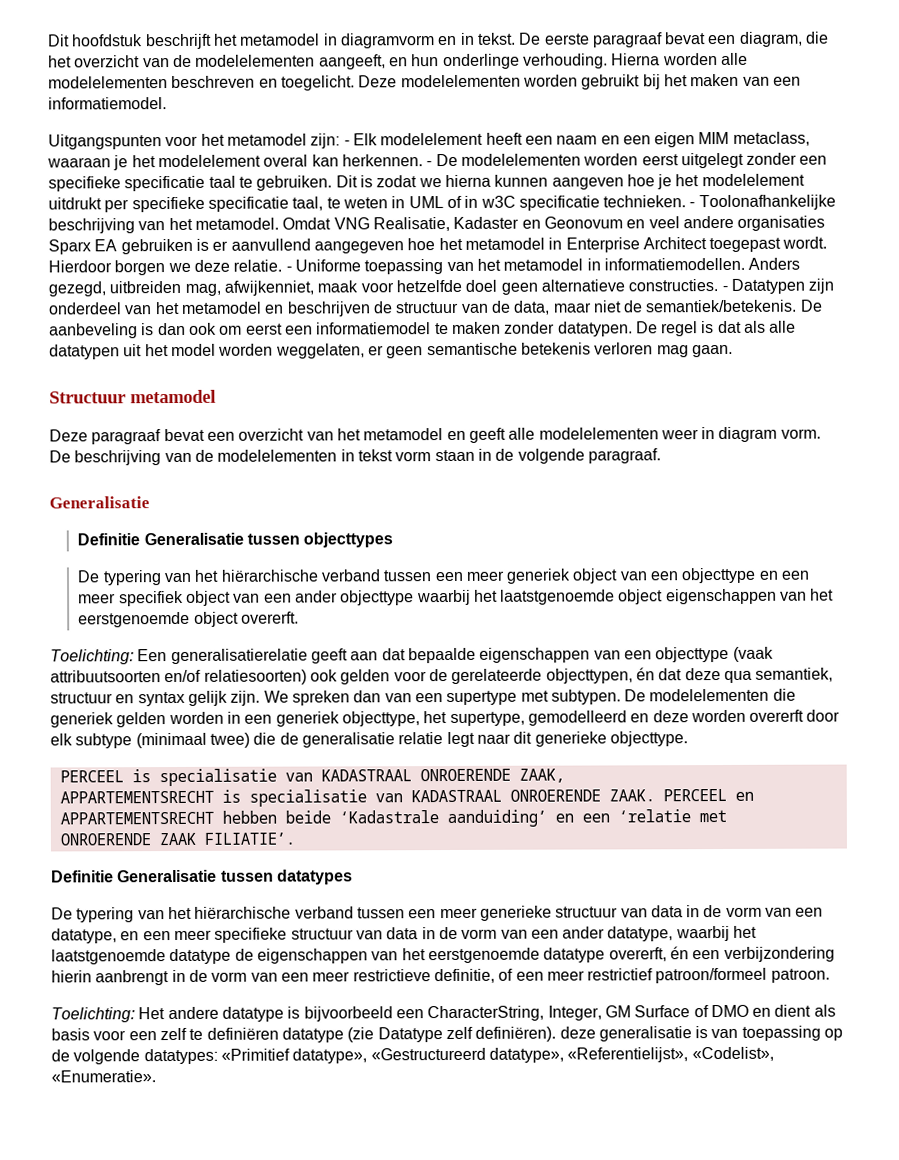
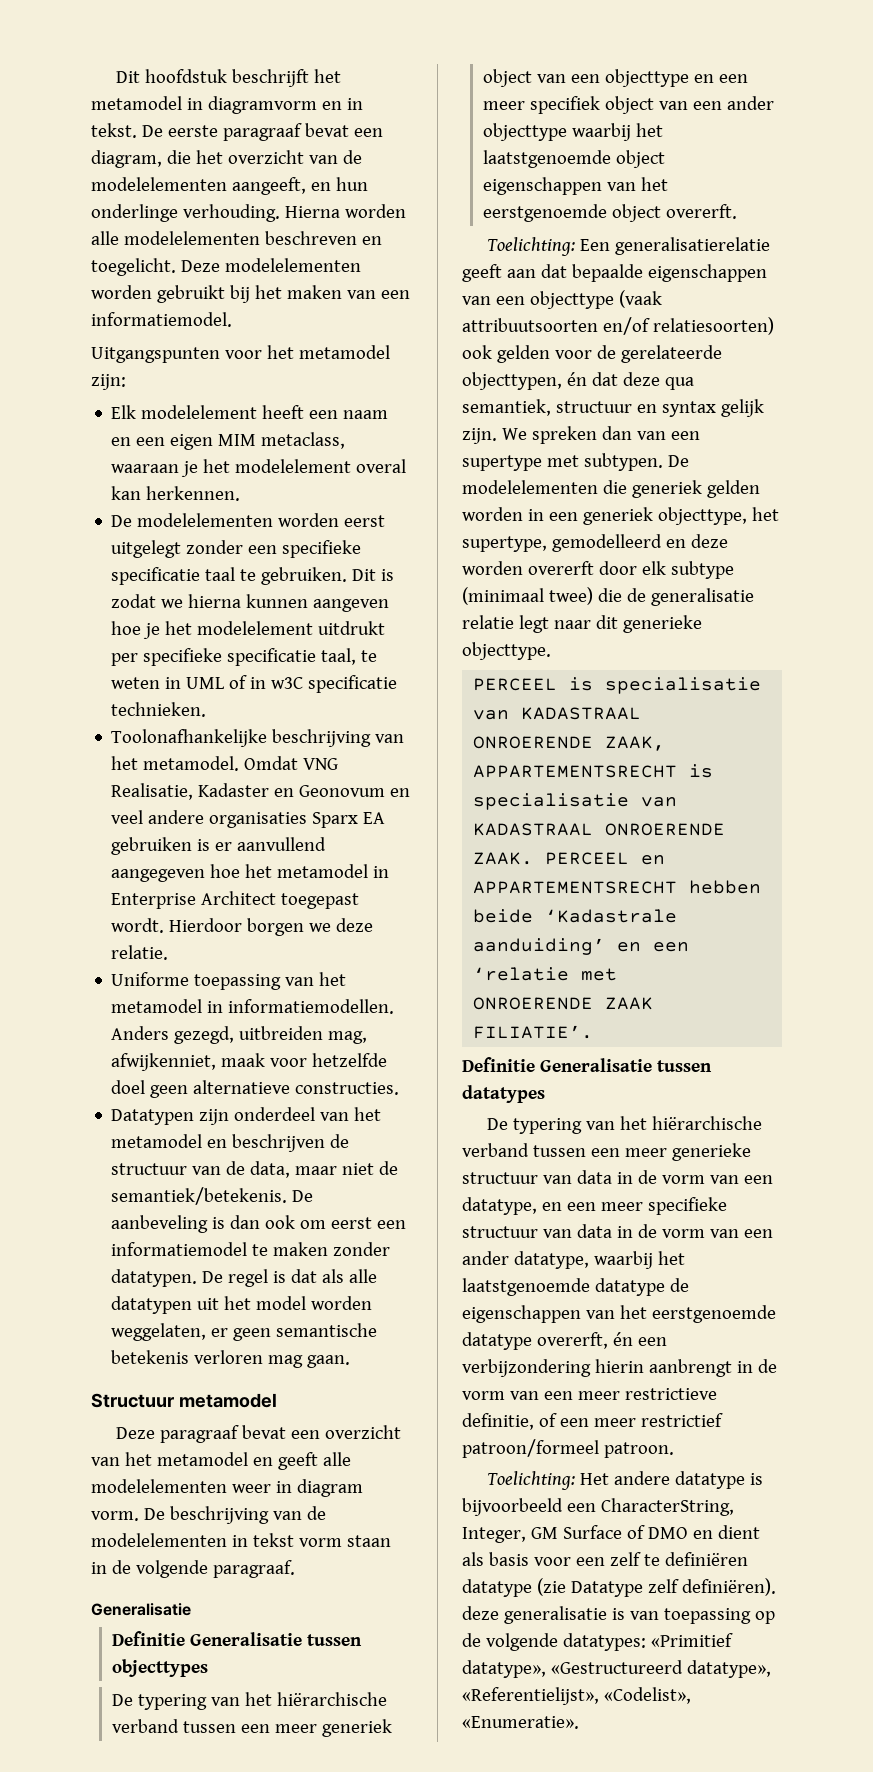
[343,140,350,146] - -> (126, 382) //
[426,161,433,167] - -> (241, 493) //
[689,202,696,208] - -> (207, 709) //
[285,266,292,272] - -> (169, 952) //
[721,285,728,291] - -> (400, 1088) //

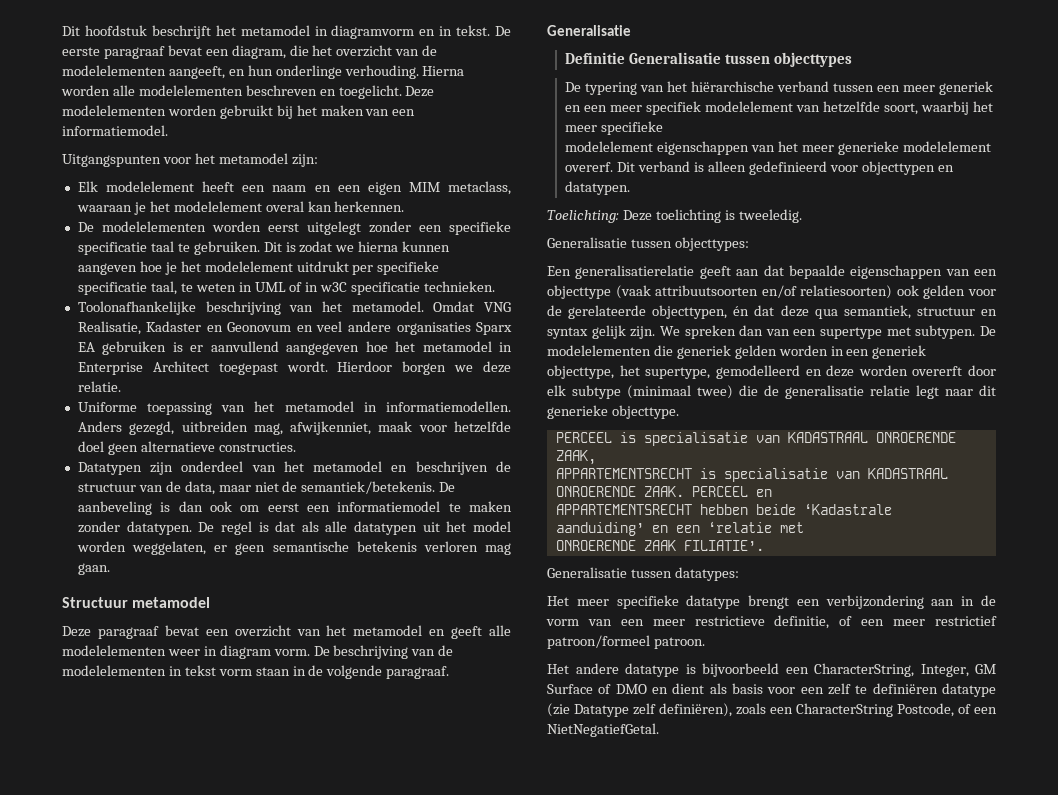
[482,69,748,87] [482,96,774,114] [482,123,663,141] [482,150,665,168] [482,177,668,195] [482,204,737,222] [486,237,575,256] object van een objecttype en een meer specifiek object van een ander objecttype waarbij het laatstgenoemde object eigenschappen van het eerstgenoemde object overerft. // Toelichting: -> [565,101,993,115] [565,121,664,135] [565,141,991,155] [565,161,954,175] [565,181,631,195] [547,209,802,223] [547,237,749,251] en een meer specifiek modelelement van hetzelfde soort, waarbij het meer specifieke // modelelement eigenschappen van het meer generieke modelelement overerf. Dit verband is alleen gedefinieerd voor objecttypen en datatypen. // Toelichting: Deze toelichting is tweeledig. // Generalisatie tussen objecttypes: //
[462,1057,712,1072] [462,1085,545,1103] [486,1116,762,1134] [462,1143,751,1161] [462,1170,773,1184] [462,1197,727,1215] [462,1224,773,1238] [462,1251,685,1269] [462,1278,689,1296] [462,1305,776,1323] [462,1332,667,1350] [462,1359,732,1377] Definitie Generalisatie tussen datatypes // De typering van het hiërarchische verband tussen een meer generieke structuur van data in de vorm van een datatype, en een meer specifieke structuur van data in de vorm van een ander datatype, waarbij het laatstgenoemde datatype de eigenschappen van het eerstgenoemde datatype overerft, én een verbijzondering hierin aanbrengt -> [547,567,739,581] [547,595,955,609] Generalisatie tussen datatypes: // Het meer specifieke datatype brengt een verbijzondering aan
[486,1471,575,1490] Toelichting: -> (705, 643) none
[681,1578,776,1596] [462,1606,775,1624] [462,1633,733,1651] [462,1660,771,1678] [462,1687,691,1705] [462,1716,579,1729] definiëren). deze generalisatie is van toepassing op de volgende datatypes: «Primitief datatype», «Gestructureerd datatype», «Referentielijst», «Codelist», «Enumeratie». -> [659,703,997,717] [547,723,659,737] definiëren), zoals een CharacterString Postcode, of een NietNegatiefGetal.

